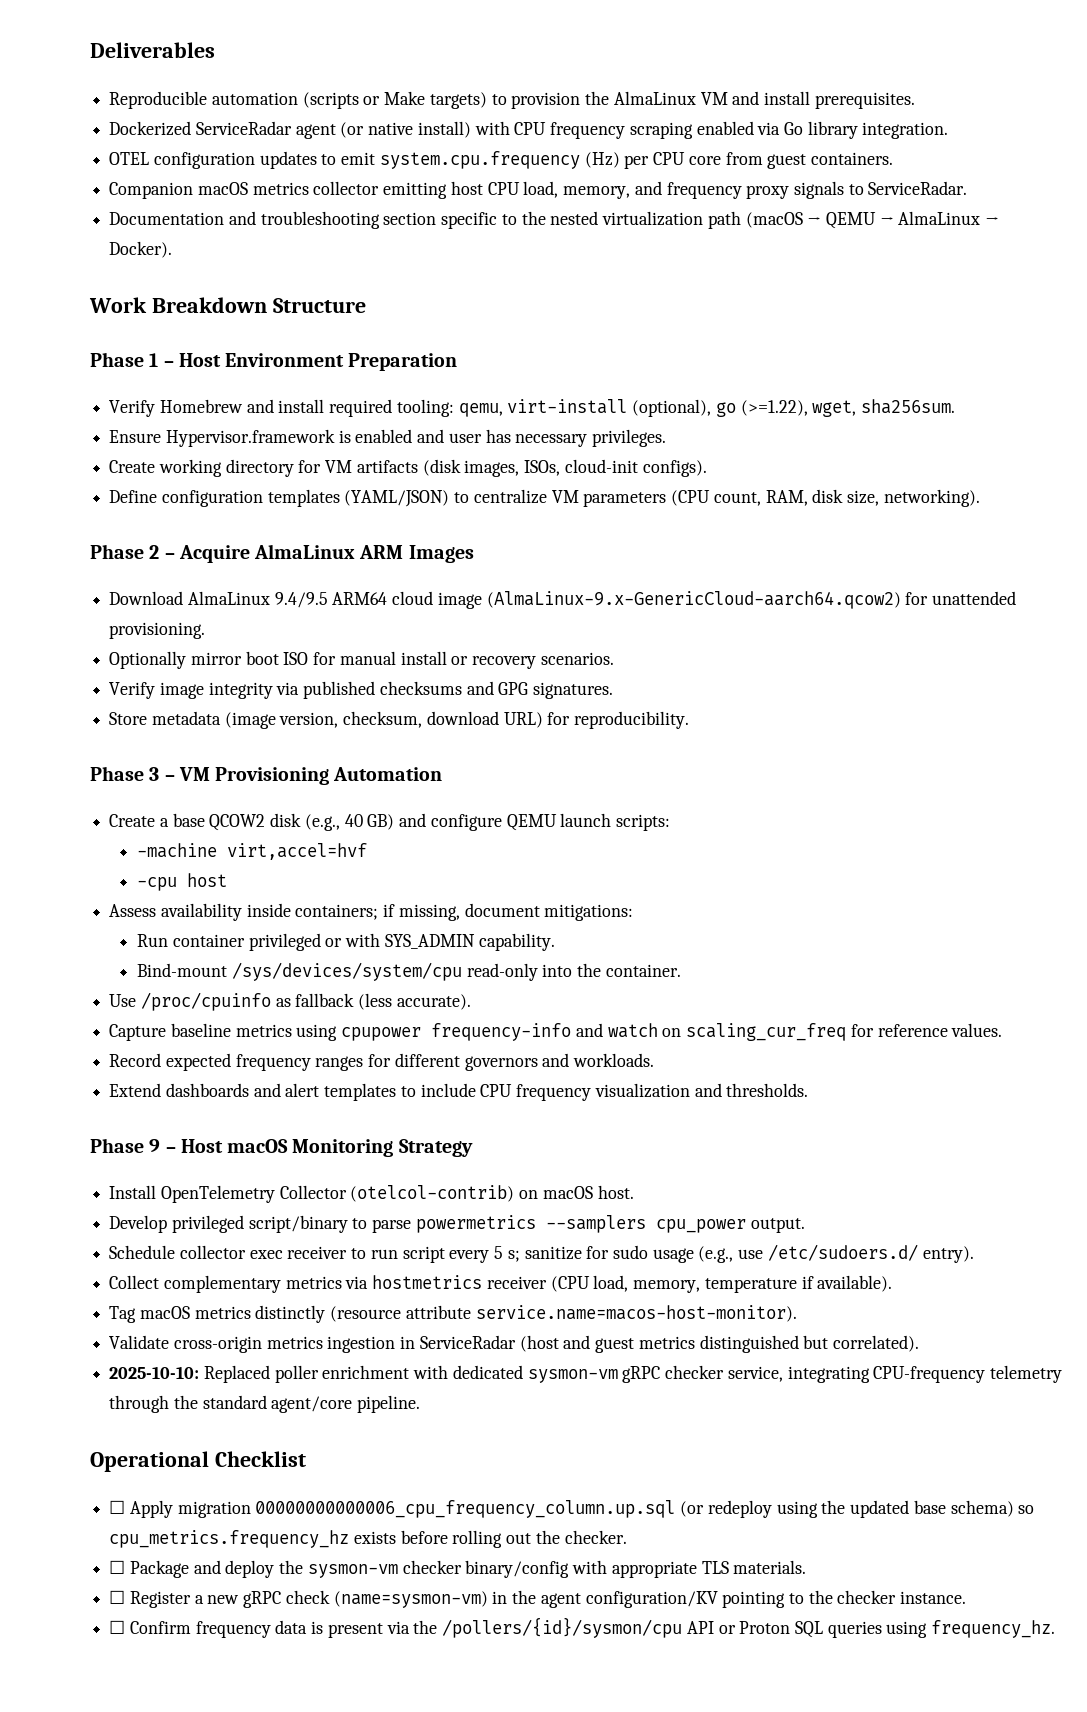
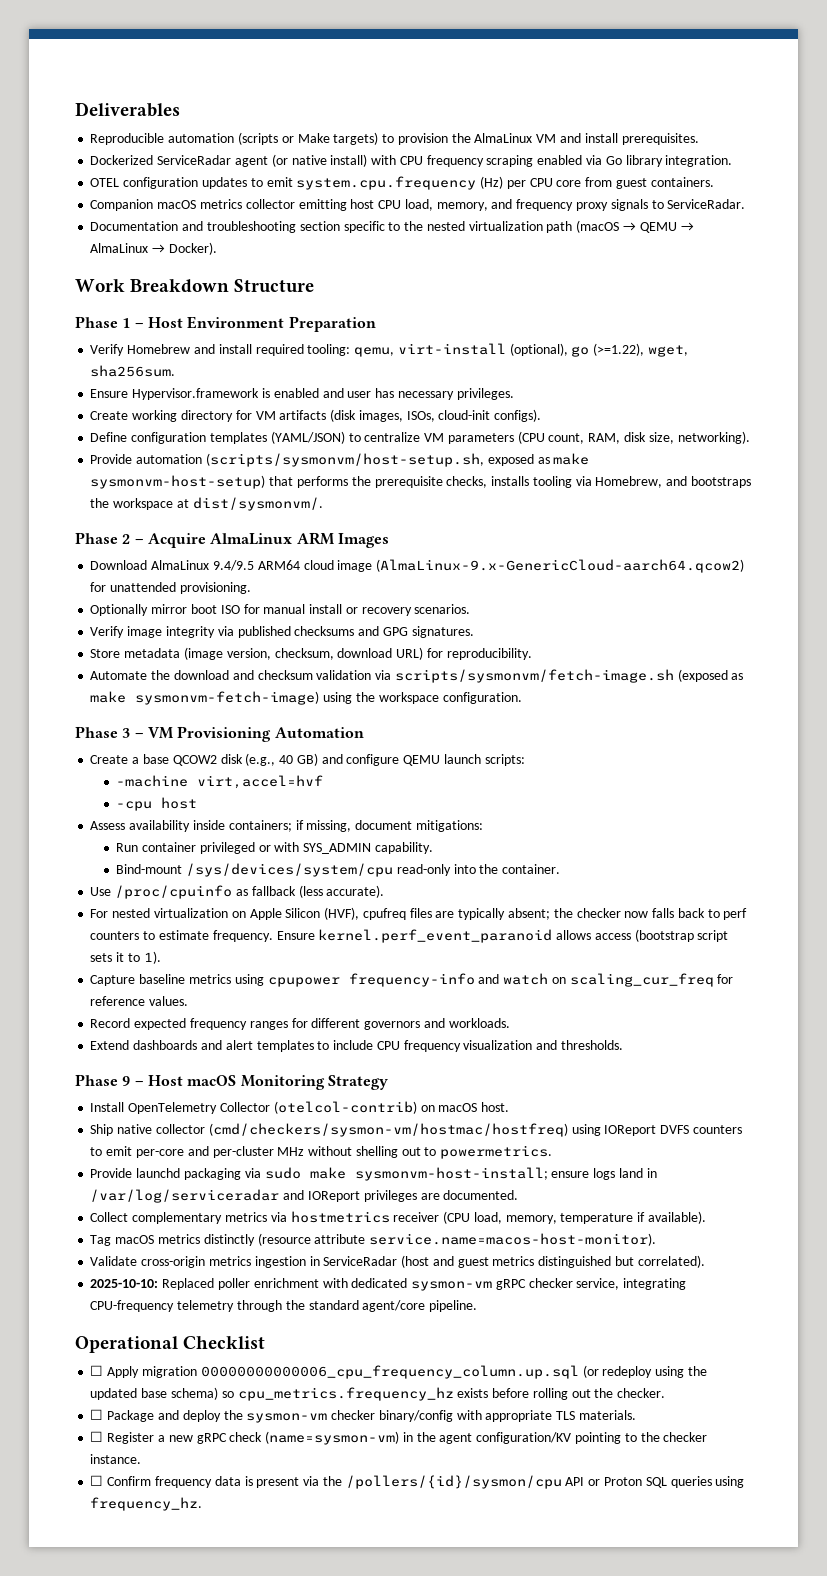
(980, 498) none -> [90,453,590,467] [90,475,751,489] [90,497,323,511] // Provide automation (scripts/sysmonvm/host-setup.sh, exposed as make sysmonvm-host-setup) that performs the prerequisite checks, installs tooling via Homebrew, and bootstraps the workspace at dist/sysmonvm/.
(690, 720) none -> [90,669,744,683] [90,691,522,705] // Automate the download and checksum validation via scripts/sysmonvm/fetch-image.sh (exposed as make sysmonvm-fetch-image) using the workspace configuration.
(471, 1002) none -> [90,907,748,920] [90,929,729,943] [90,951,161,964] // For nested virtualization on Apple Silicon (HVF), cpufreq files are typically absent; the checker now falls back to perf counters to estimate frequency. Ensure kernel.perf_event_paranoid allows access (bootstrap script sets it to 1).
[109,1215,805,1233] [109,1244,974,1263] Develop privileged script/binary to parse powermetrics --samplers cpu_power output. // Schedule collector exec receiver to run script every 5 s; sanitize for sudo usage (e.g., use /etc/sudoers.d/ entry). -> [90,1123,742,1137] [90,1145,553,1159] [90,1167,657,1181] [90,1189,519,1203] Ship native collector (cmd/checkers/sysmon-vm/hostmac/hostfreq) using IOReport DVFS counters to emit per-core and per-cluster MHz without shelling out to powermetrics. // Provide launchd packaging via sudo make sysmonvm-host-install; ensure logs land in /var/log/serviceradar and IOReport privileges are documented.

